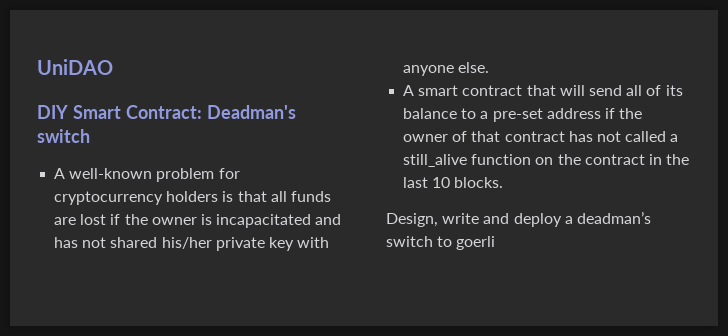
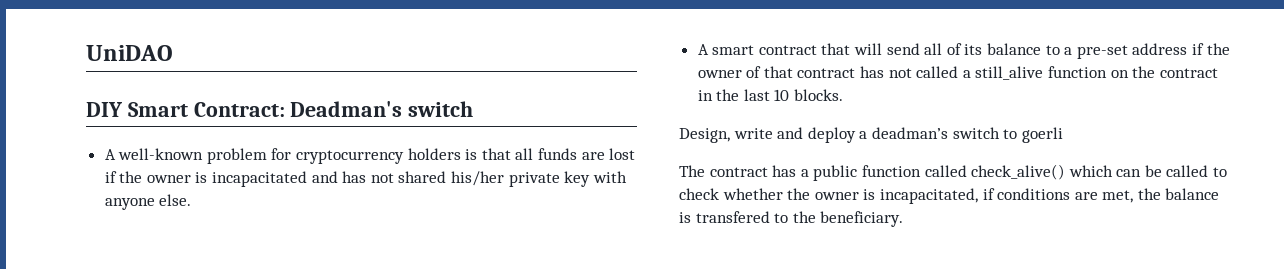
(496, 243) none -> [679,164,1228,181] [679,188,1220,204] [679,211,904,227] // The contract has a public function called check_alive() which can be called to check whether the owner is incapacitated, if conditions are met, the balance is transfered to the beneficiary.

